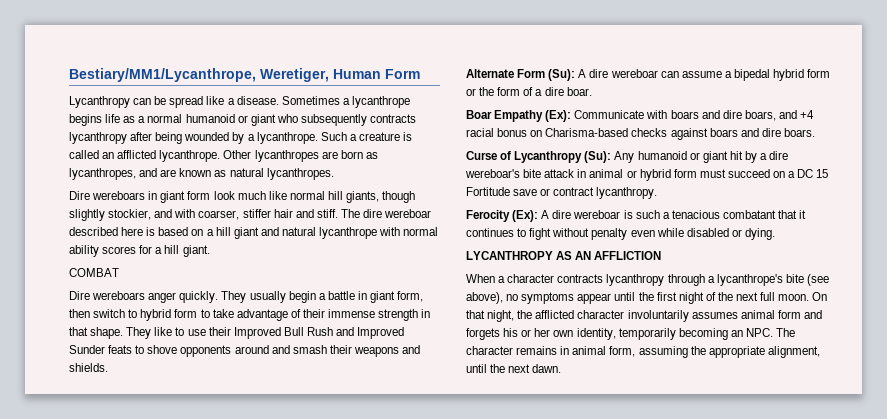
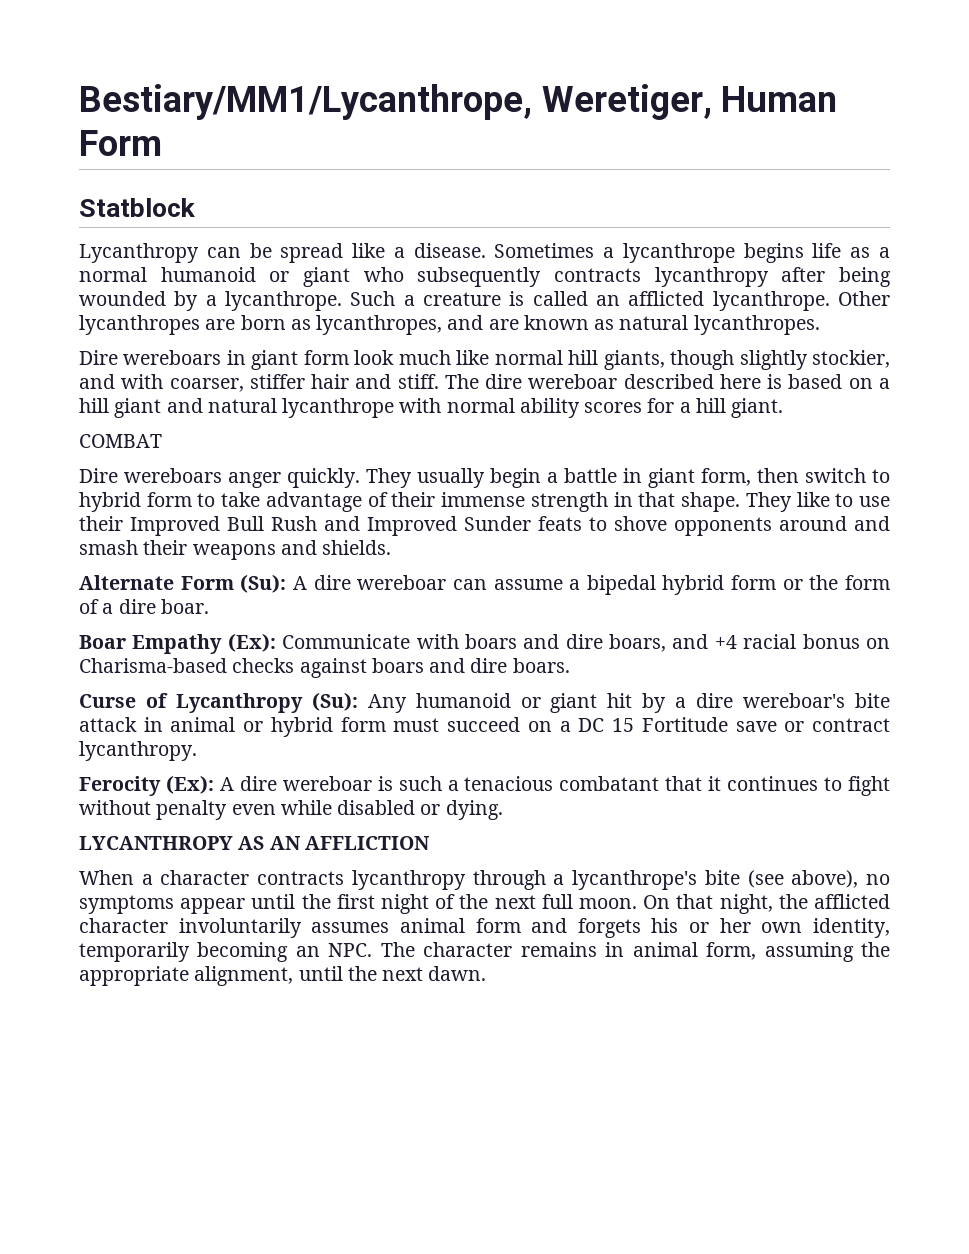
(420, 74) none -> [79,198,195,217] // Statblock

